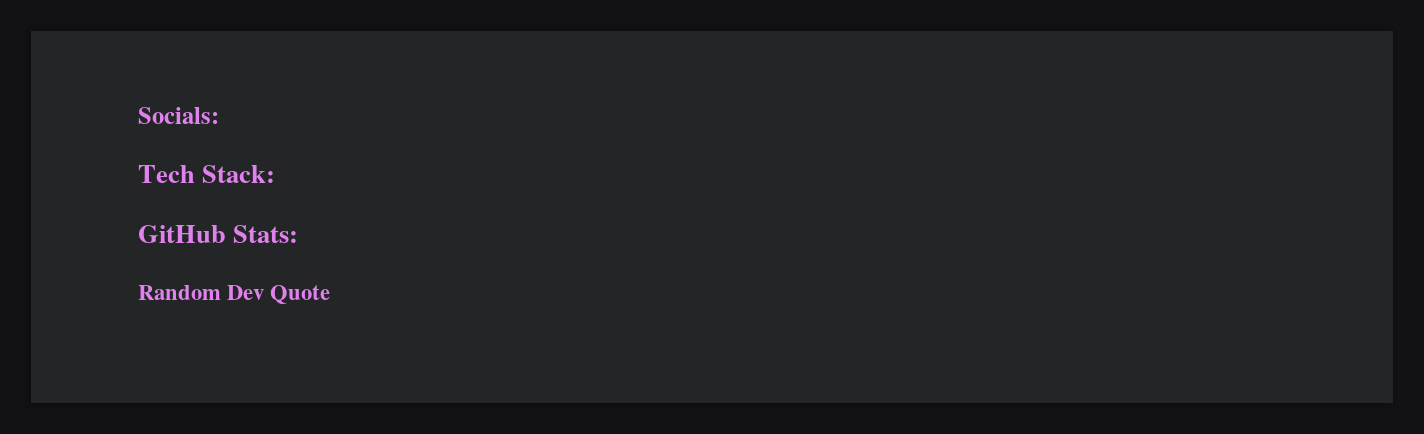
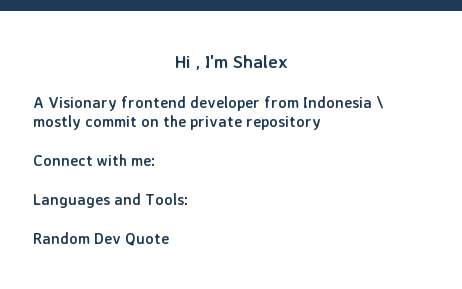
[138,107,219,124] [138,165,276,183] [138,225,299,243] Socials: // Tech Stack: // GitHub Stats: -> [174,55,288,70] [33,96,385,111] [33,115,322,130] [33,154,156,166] [33,193,189,208] Hi , I'm Shalex // A Visionary frontend developer from Indonesia \ mostly commit on the private repository // Connect with me: // Languages and Tools:

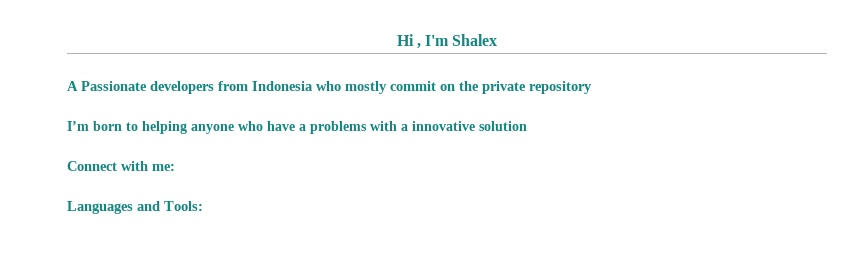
[48,96,261,111] Visionary frontend developer -> [81,81,214,94] Passionate developers
[376,96,385,109] \ -> [316,81,341,91] who
(322, 123) none -> [67,121,527,134] // I’m born to helping anyone who have a problems with a innovative solution
[33,232,170,246] // Random Dev Quote -> (203, 206) none

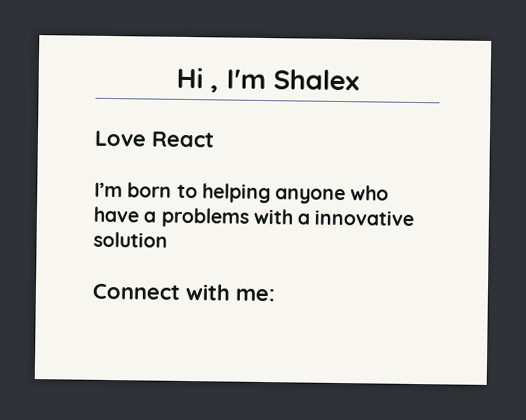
[67,81,592,94] A Passionate developers from Indonesia who mostly commit on the private repository -> [94,130,215,148] Love React
[67,201,203,214] // Languages and Tools: -> (275, 295) none

